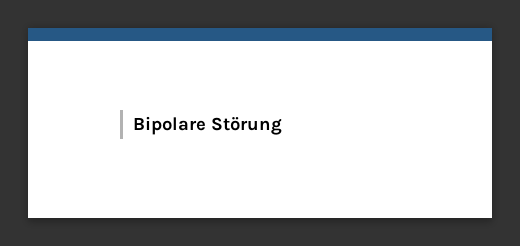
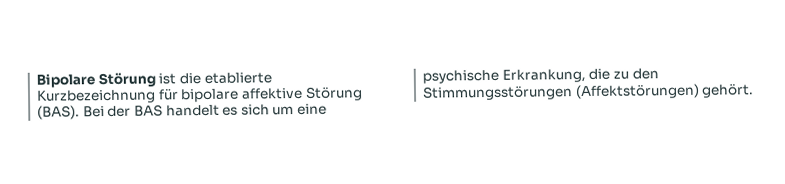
(283, 125) none -> [158,72,272,85] [35,86,363,104] [36,103,328,120] [421,68,659,84] [421,83,755,101] ist die etablierte Kurzbezeichnung für bipolare affektive Störung (BAS). Bei der BAS handelt es sich um eine psychische Erkrankung, die zu den Stimmungsstörungen (Affektstörungen) gehört.

